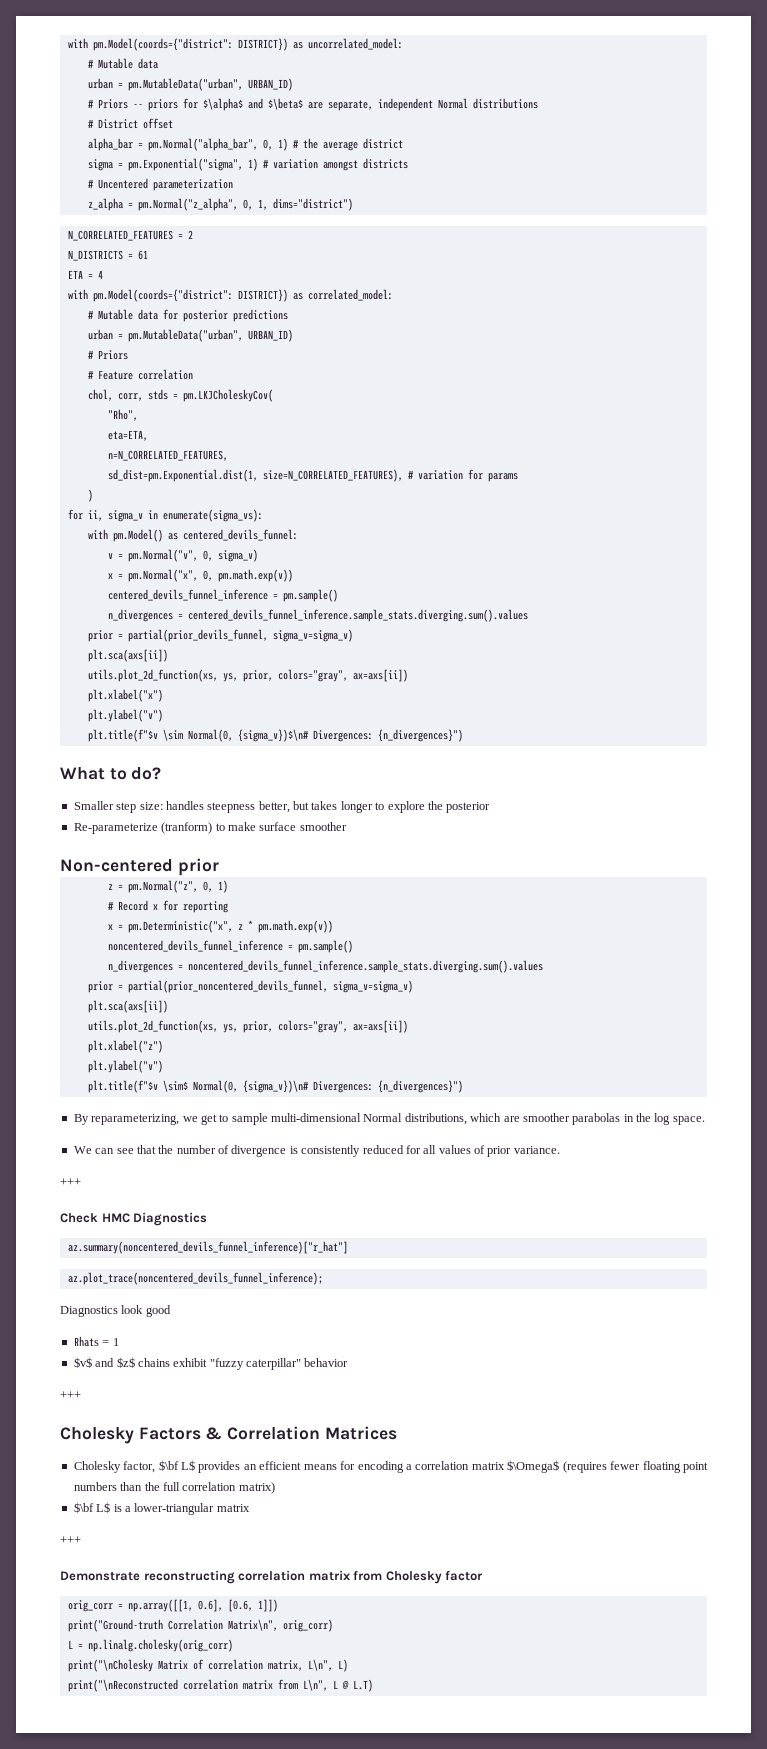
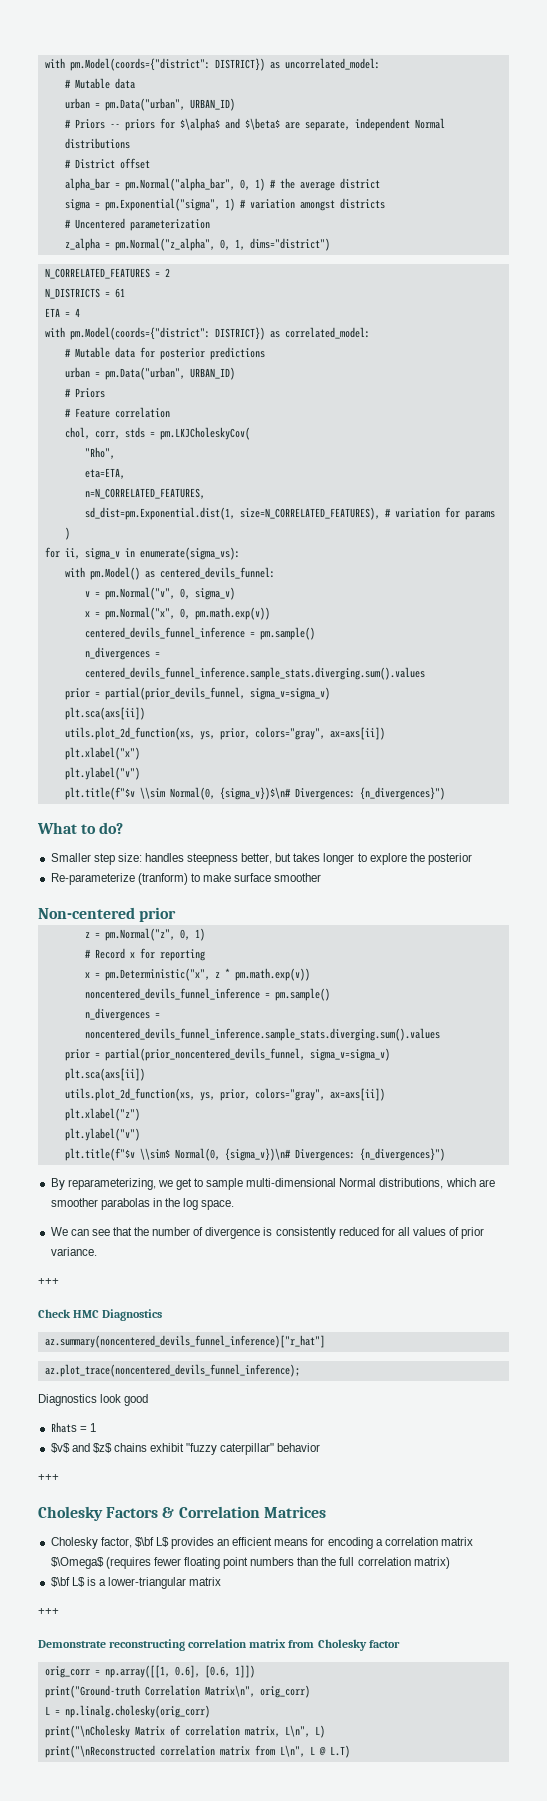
[127,78,243,91] pm.MutableData("urban", -> [104,98,185,111] pm.Data("urban",
[127,329,243,342] pm.MutableData("urban", -> [104,367,185,380] pm.Data("urban",
[162,729,183,741] \sim -> [139,787,165,799] \\sim
[162,1080,188,1092] \sim$ -> [139,1148,170,1160] \\sim$

